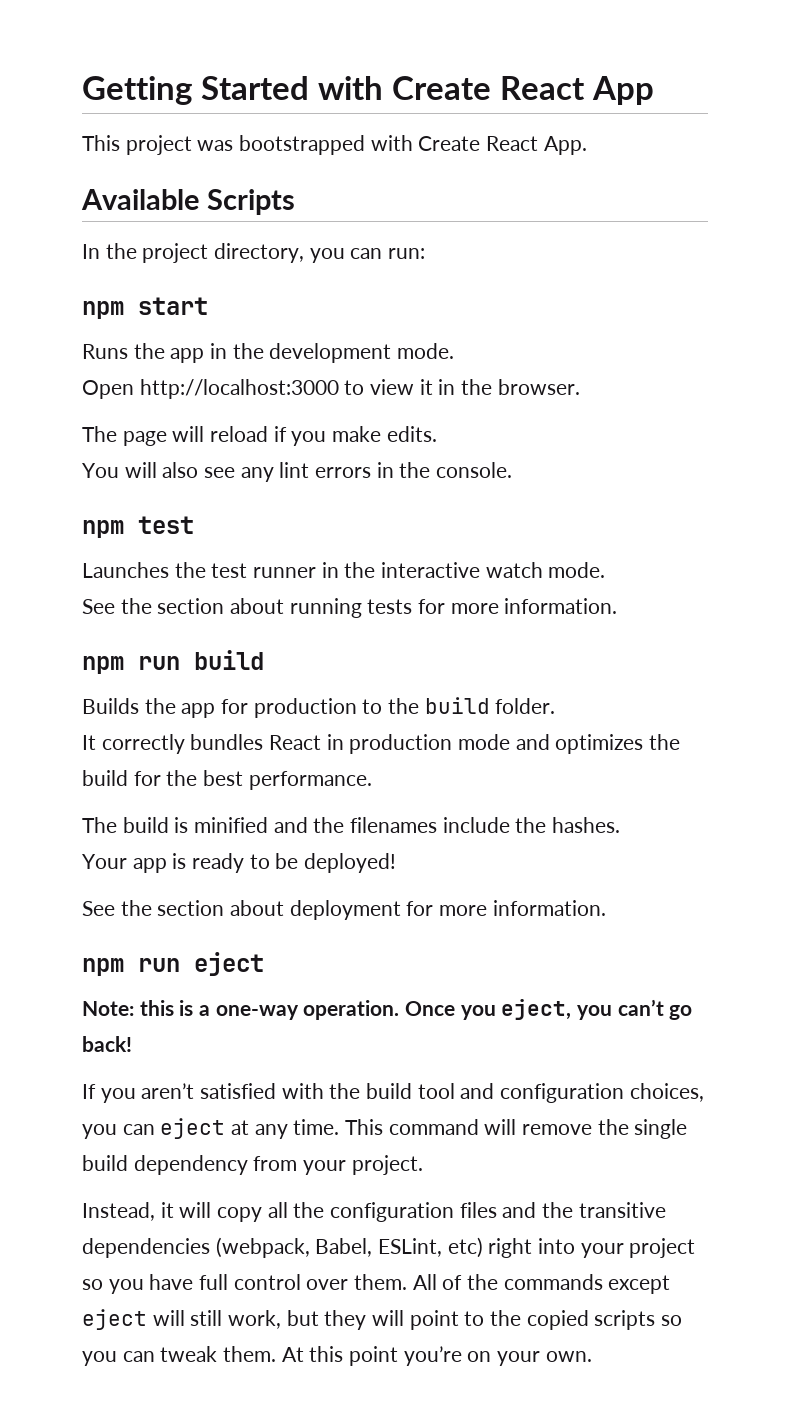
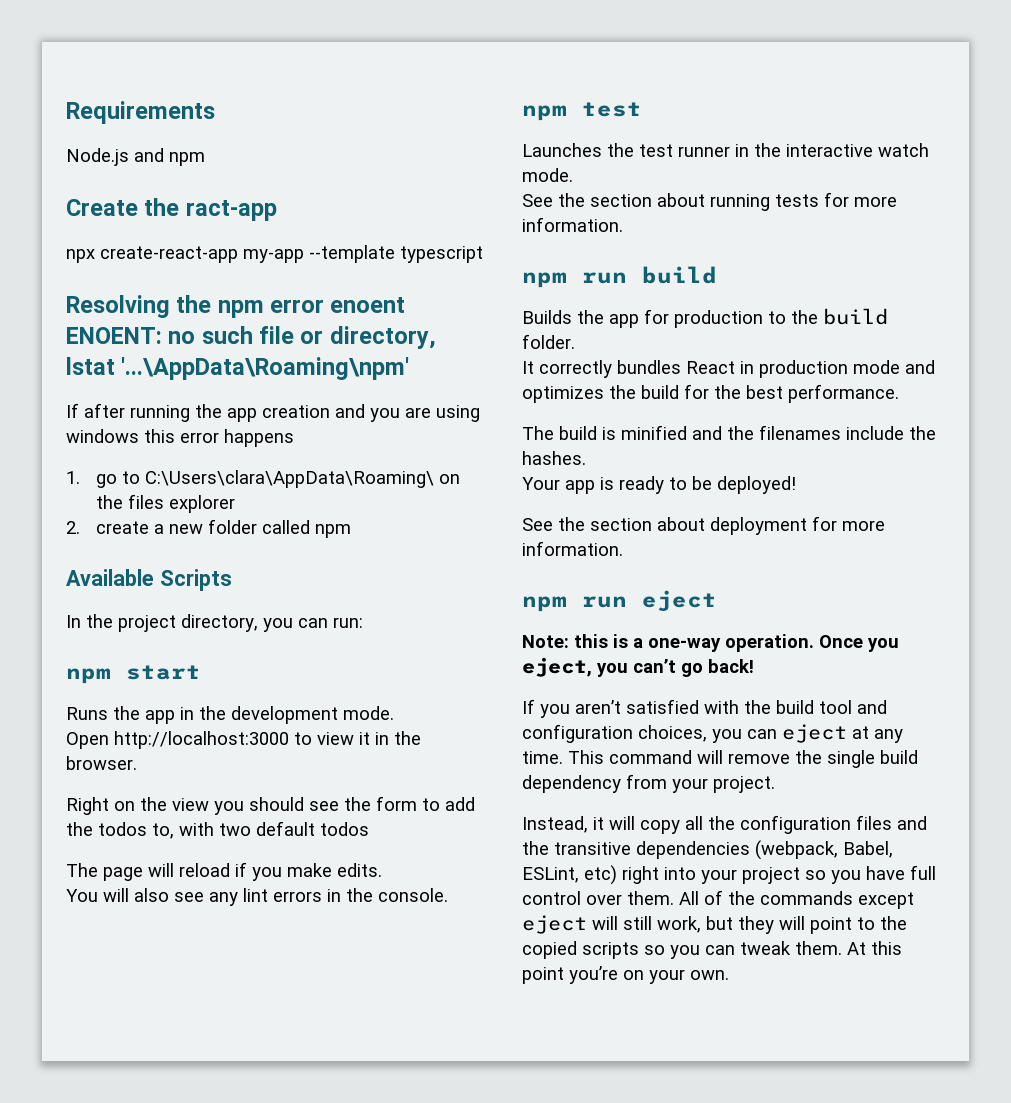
[82,76,654,105] [82,135,587,155] Getting Started with Create React App // This project was bootstrapped with Create React App. -> [66,101,215,124] [66,148,205,166] [66,198,277,221] [66,245,483,263] [66,295,406,318] [66,326,436,349] [66,357,410,380] [66,403,480,422] [66,429,294,447] [66,470,460,488] [95,494,235,513] [66,519,351,538] Requirements // Node.js and npm // Create the ract-app // npx create-react-app my-app --template typescript // Resolving the npm error enoent ENOENT: no such file or directory, lstat '...\AppData\Roaming\npm' // If after running the app creation and you are using windows this error happens // 1. go to C:\Users\clara\AppData\Roaming\ on the files explorer // 2. create a new folder called npm
(580, 387) none -> [66,796,475,815] [66,821,369,839] // Right on the view you should see the form to add the todos to, with two default todos

